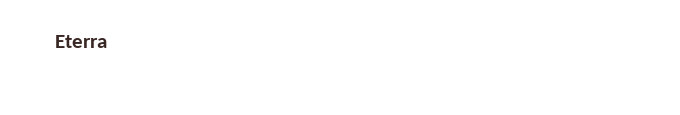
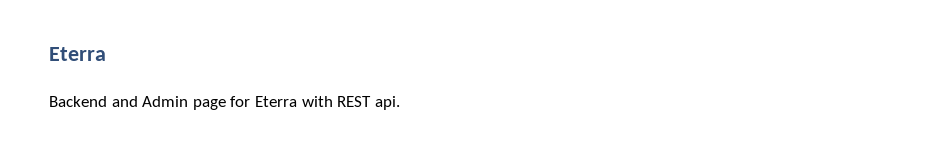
[55,35,107,48] Eterra -> [49,47,106,61] [49,96,400,110] Eterra // Backend and Admin page for Eterra with REST api.

